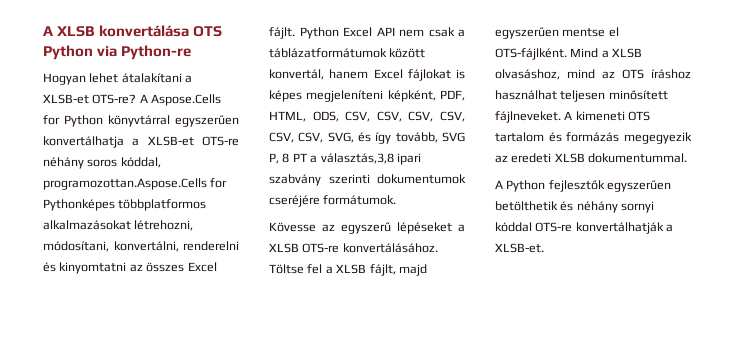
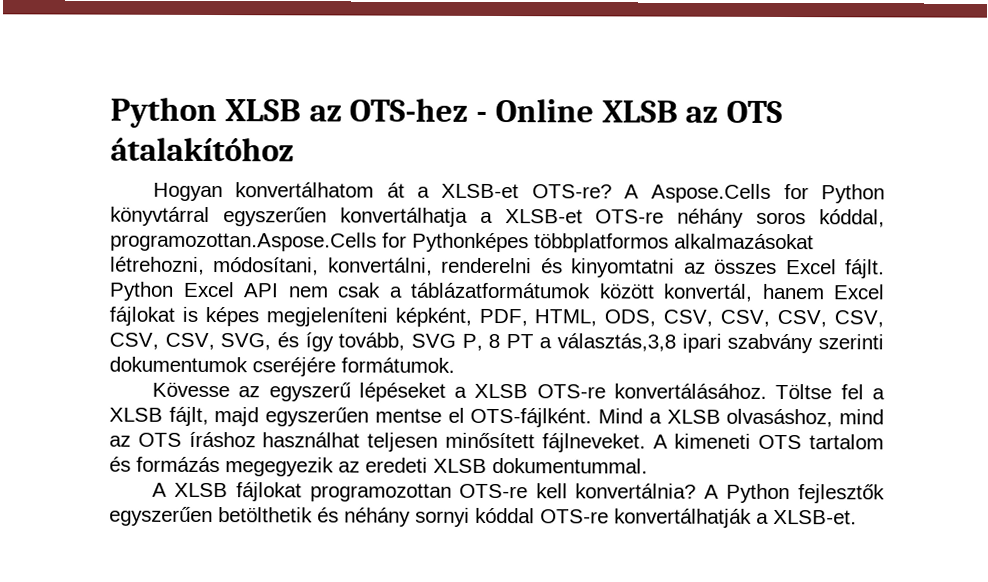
[43,25,223,37] [43,45,192,60] A XLSB konvertálása OTS Python via Python-re -> [110,97,784,129] [110,137,294,162] Python XLSB az OTS-hez - Online XLSB az OTS átalakítóhoz
[89,73,182,83] lehet átalakítani -> [235,182,405,198] konvertálhatom át
(503, 184) none -> [174,482,719,502] XLSB fájlokat programozottan OTS-re kell konvertálnia? A

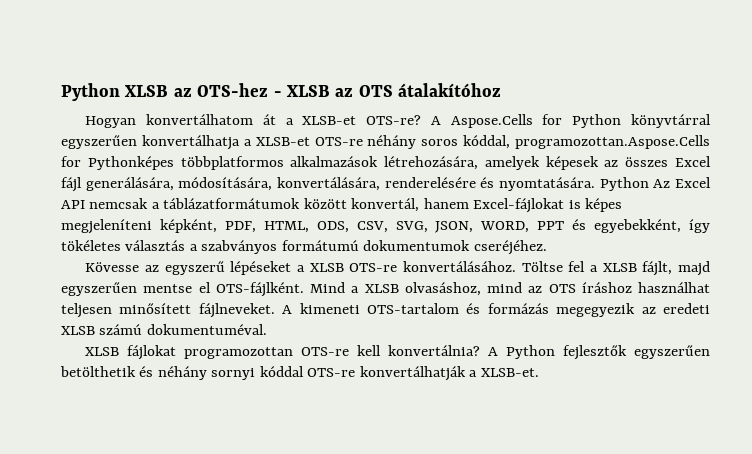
[494,99,594,123] Online -> (282, 94) none
[674,233,814,250] [110,256,886,279] [109,281,381,301] alkalmazásokat létrehozni, módosítani, konvertálni, renderelni és kinyomtatni az összes Excel fájlt. Python Excel API nem csak -> [290,156,712,170] [61,177,711,192] [61,198,149,209] alkalmazások létrehozására, amelyek képesek az összes Excel fájl generálására, módosítására, konvertálására, renderelésére és nyomtatására. Python Az Excel API nemcsak
[833,284,885,300] [109,306,175,326] Excel fájlokat -> [473,198,565,213] Excel-fájlokat
[720,309,884,328] [109,332,884,354] [109,356,455,377] CSV, CSV, CSV, CSV, CSV, SVG, és így tovább, SVG P, 8 PT a választás,3,8 ipari szabvány szerinti dokumentumok cseréjére formátumok. -> [395,219,710,233] [61,240,547,255] SVG, JSON, WORD, PPT és egyebekként, így tökéletes választás a szabványos formátumú dokumentumok cseréjéhez.
[758,434,884,450] OTS tartalom -> [367,303,459,314] OTS-tartalom
[492,457,648,474] [151,482,167,497] dokumentummal. // A -> [99,324,267,335] számú dokumentuméval. //

